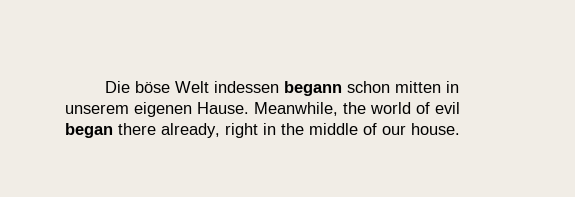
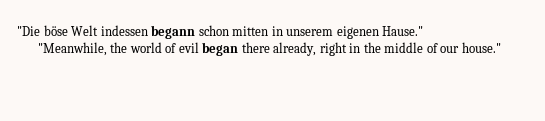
[105,81,131,93] Die -> [17,26,40,36] "Die
[197,102,338,116] Hause. Meanwhile, -> [382,26,424,36] [37,42,107,56] Hause." // "Meanwhile,
[411,123,460,135] house. -> [461,42,501,53] house."

